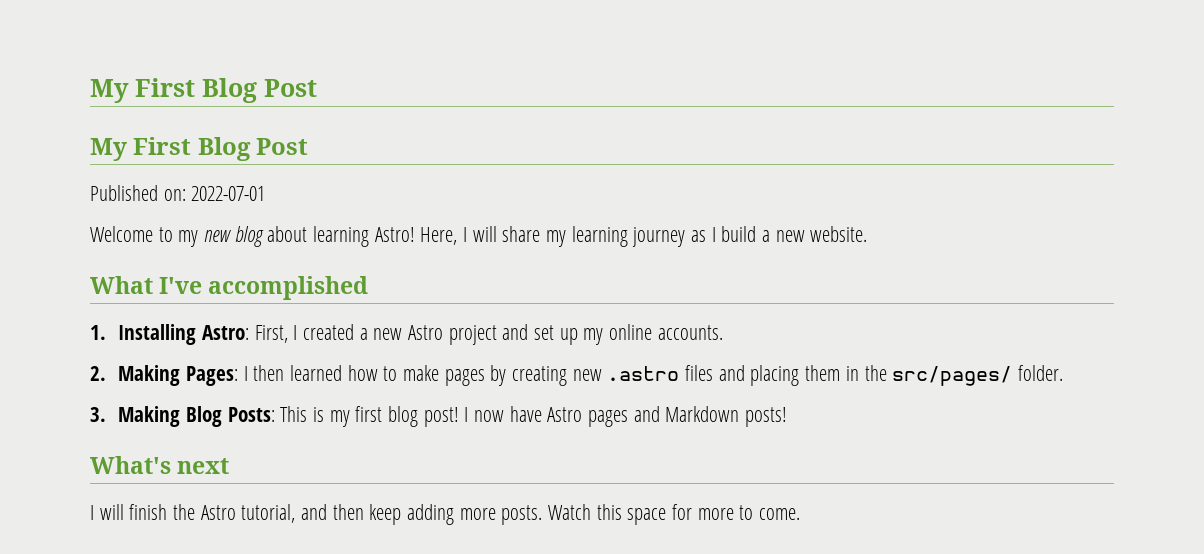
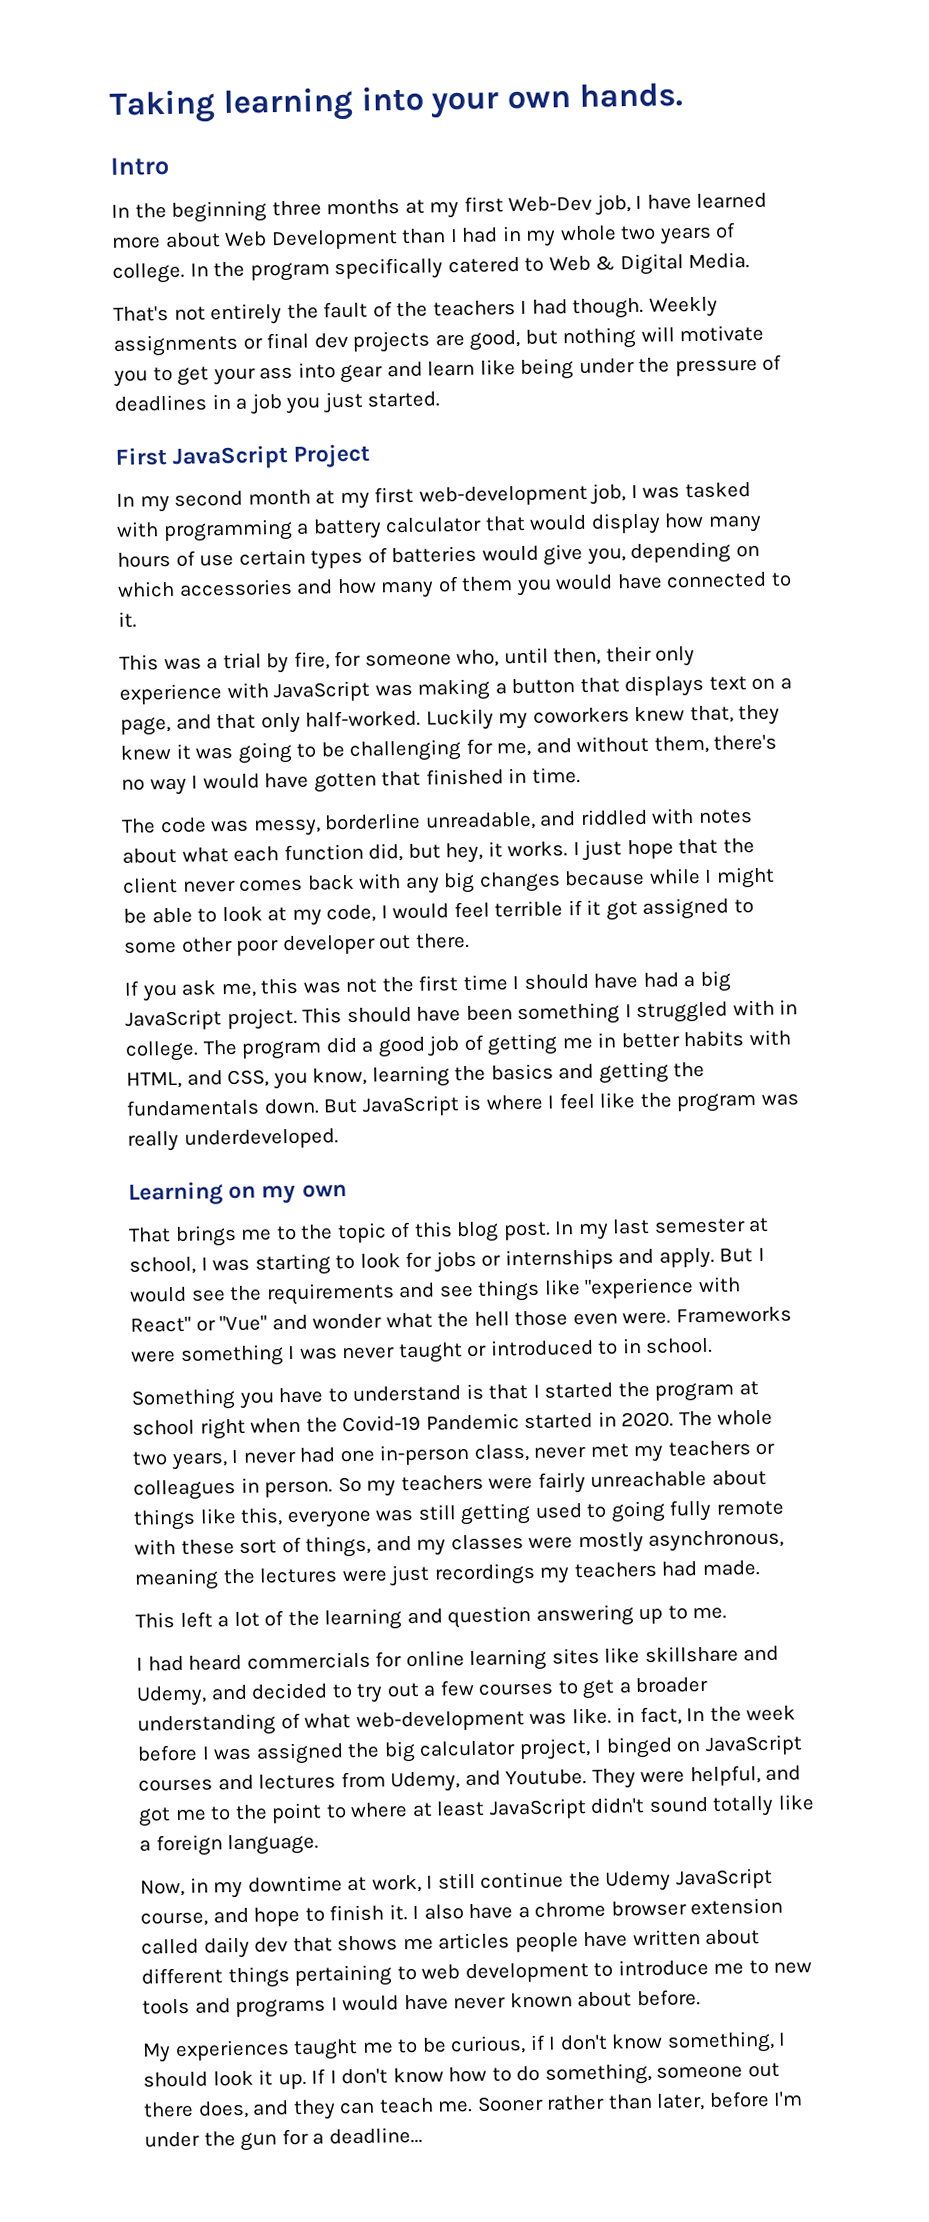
[90,78,317,103] [90,137,309,161] [90,185,266,201] [90,226,868,247] [90,276,369,300] [90,324,723,345] [90,365,1063,386] [90,406,788,427] [90,456,230,474] [90,504,801,525] My First Blog Post // My First Blog Post // Published on: 2022-07-01 // Welcome to my new blog about learning Astro! Here, I will share my learning journey as I build a new website. // What I've accomplished // 1. Installing Astro: First, I created a new Astro project and set up my online accounts. // 2. Making Pages: I then learned how to make pages by creating new .astro files and placing them in the src/pages/ folder. // 3. Making Blog Posts: This is my first blog post! I now have Astro pages and Markdown posts! // What's next // I will finish the Astro tutorial, and then keep adding more posts. Watch this space for more to come. -> [109,82,683,124] [110,156,169,176] [111,192,768,223] [111,222,737,251] [112,251,751,284] [113,296,718,326] [113,324,765,357] [113,354,783,387] [114,391,441,415] [115,443,371,470] [116,482,751,513] [116,512,762,543] [117,541,760,570] [117,571,792,599] [118,611,137,628] [119,645,696,674] [119,674,792,705] [120,704,781,736] [120,734,778,764] [121,766,581,796] [121,808,753,837] [122,838,755,864] [122,866,775,894] [123,897,755,926] [124,932,470,956] [124,970,732,1002] [125,999,799,1031] [125,1029,791,1062] [126,1061,706,1090] [126,1092,799,1117] [127,1128,339,1152] [128,1181,347,1206] [128,1217,770,1247] [129,1247,765,1276] [129,1276,741,1306] [130,1306,792,1333] [131,1337,714,1367] [131,1381,759,1411] [132,1409,774,1440] [132,1440,776,1471] [133,1469,767,1501] [133,1499,784,1531] [134,1529,785,1558] [134,1560,760,1591] [135,1604,728,1631] [136,1645,780,1672] [136,1676,709,1707] [137,1705,797,1737] [137,1734,803,1765] [138,1765,802,1793] [138,1794,815,1827] [139,1833,320,1857] [140,1867,773,1899] [140,1897,784,1927] [141,1929,761,1959] [141,1958,813,1989] [142,1989,701,2019] [142,2030,787,2063] [143,2062,780,2090] [143,2090,804,2121] [144,2126,423,2151] Taking learning into your own hands. // Intro // In the beginning three months at my first Web-Dev job, I have learned more about Web Development than I had in my whole two years of college. In the program specifically catered to Web & Digital Media. // That's not entirely the fault of the teachers I had though. Weekly assignments or final dev projects are good, but nothing will motivate you to get your ass into gear and learn like being under the pressure of deadlines in a job you just started. // First JavaScript Project // In my second month at my first web-development job, I was tasked with programming a battery calculator that would display how many hours of use certain types of batteries would give you, depending on which accessories and how many of them you would have connected to it. // This was a trial by fire, for someone who, until then, their only experience with JavaScript was making a button that displays text on a page, and that only half-worked. Luckily my coworkers knew that, they knew it was going to be challenging for me, and without them, there's no way I would have gotten that finished in time. // The code was messy, borderline unreadable, and riddled with notes about what each function did, but hey, it works. I just hope that the client never comes back with any big changes because while I might be able to look at my code, I would feel terrible if it got assigned to some other poor developer out there. // If you ask me, this was not the first time I should have had a big JavaScript project. This should have been something I struggled with in college. The program did a good job of getting me in better habits with HTML, and CSS, you know, learning the basics and getting the fundamentals down. But JavaScript is where I feel like the program was really underdeveloped. // Learning on my own // That brings me to the topic of this blog post. In my last semester at school, I was starting to look for jobs or internships and apply. But I would see the requirements and see things like "experience with React" or "Vue" and wonder what the hell those even were. Frameworks were something I was never taught or introduced to in school. // Something you have to understand is that I started the program at school right when the Covid-19 Pandemic started in 2020. The whole two years, I never had one in-person class, never met my teachers or colleagues in person. So my teachers were fairly unreachable about things like this, everyone was still getting used to going fully remote with these sort of things, and my classes were mostly asynchronous, meaning the lectures were just recordings my teachers had made. // This left a lot of the learning and question answering up to me. // I had heard commercials for online learning sites like skillshare and Udemy, and decided to try out a few courses to get a broader understanding of what web-development was like. in fact, In the week before I was assigned the big calculator project, I binged on JavaScript courses and lectures from Udemy, and Youtube. They were helpful, and got me to the point to where at least JavaScript didn't sound totally like a foreign language. // Now, in my downtime at work, I still continue the Udemy JavaScript course, and hope to finish it. I also have a chrome browser extension called daily dev that shows me articles people have written about different things pertaining to web development to introduce me to new tools and programs I would have never known about before. // My experiences taught me to be curious, if I don't know something, I should look it up. If I don't know how to do something, someone out there does, and they can teach me. Sooner rather than later, before I'm under the gun for a deadline...

